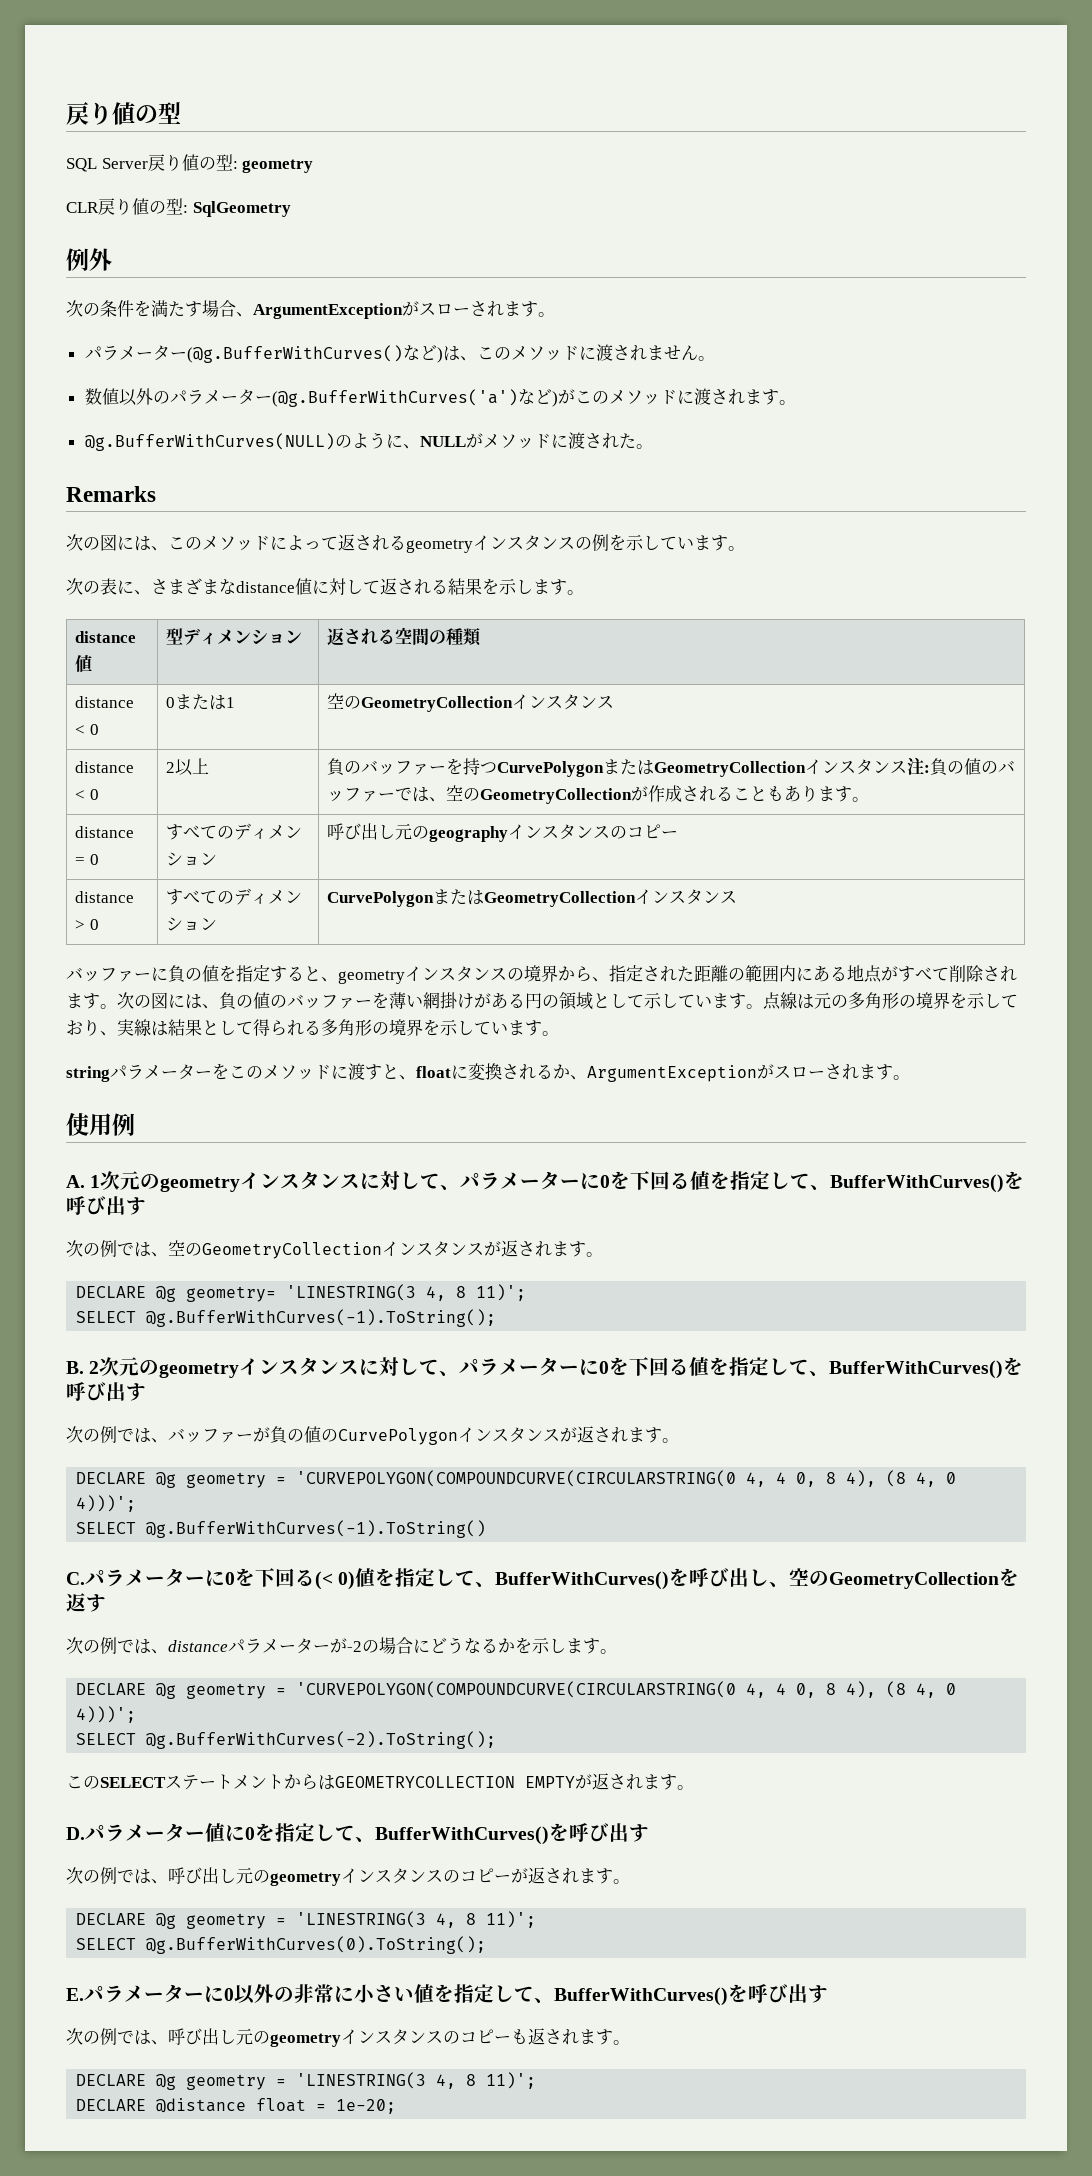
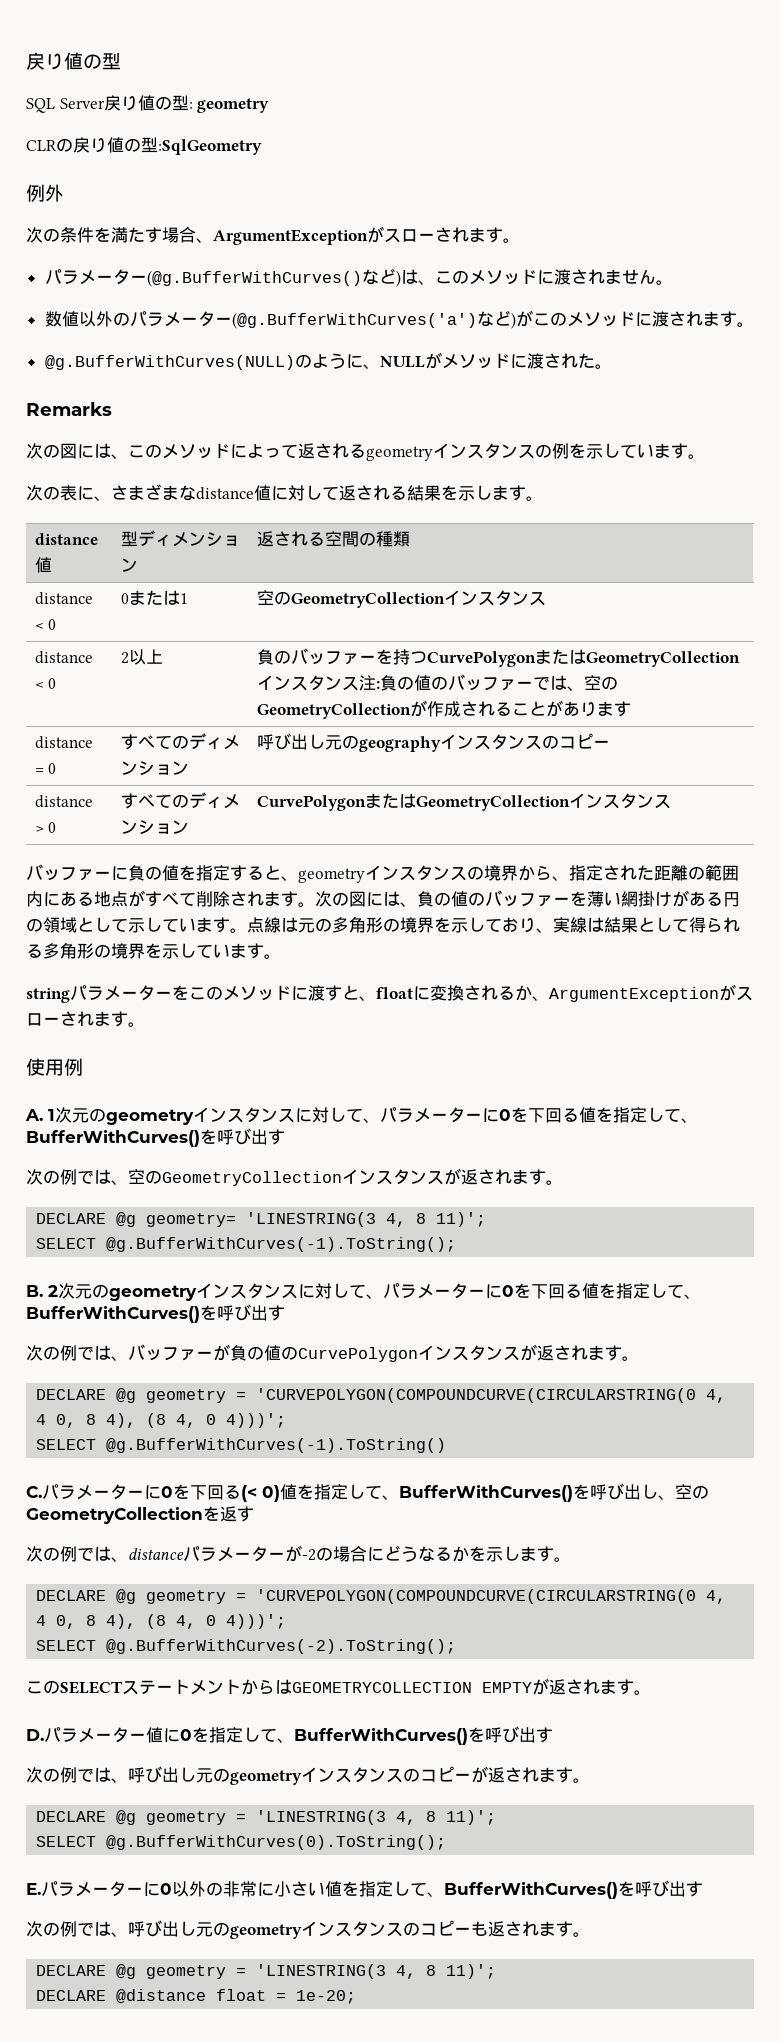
[98,198,291,217] 戻り値の型: SqlGeometry -> [56,137,262,155] の戻り値の型:SqlGeometry
[767,786,785,801] も -> [545,700,563,717] が
[852,797,870,802] 。 -> (631, 709) none

